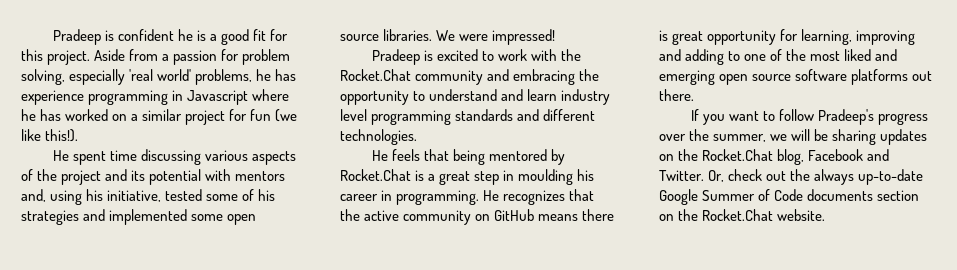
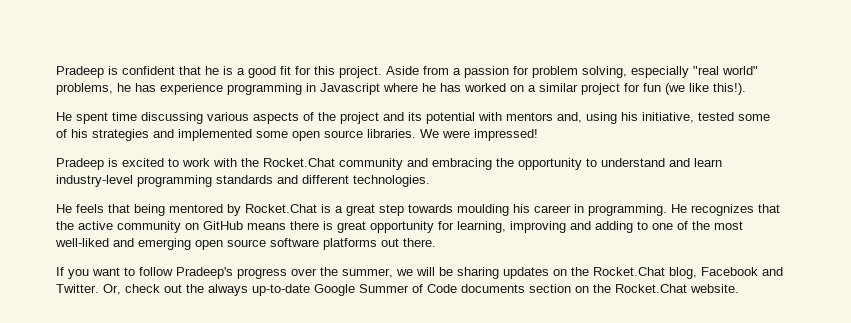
(174, 35) none -> [179,66,201,75] that
[129,69,192,81] 'real world' -> [693,66,758,75] "real world"
[561,89,611,105] [340,109,367,121] industry level -> [56,175,133,187] industry-level
[503,170,515,181] in -> [408,204,453,213] towards
[844,49,872,61] liked -> [55,238,109,247] well-liked

